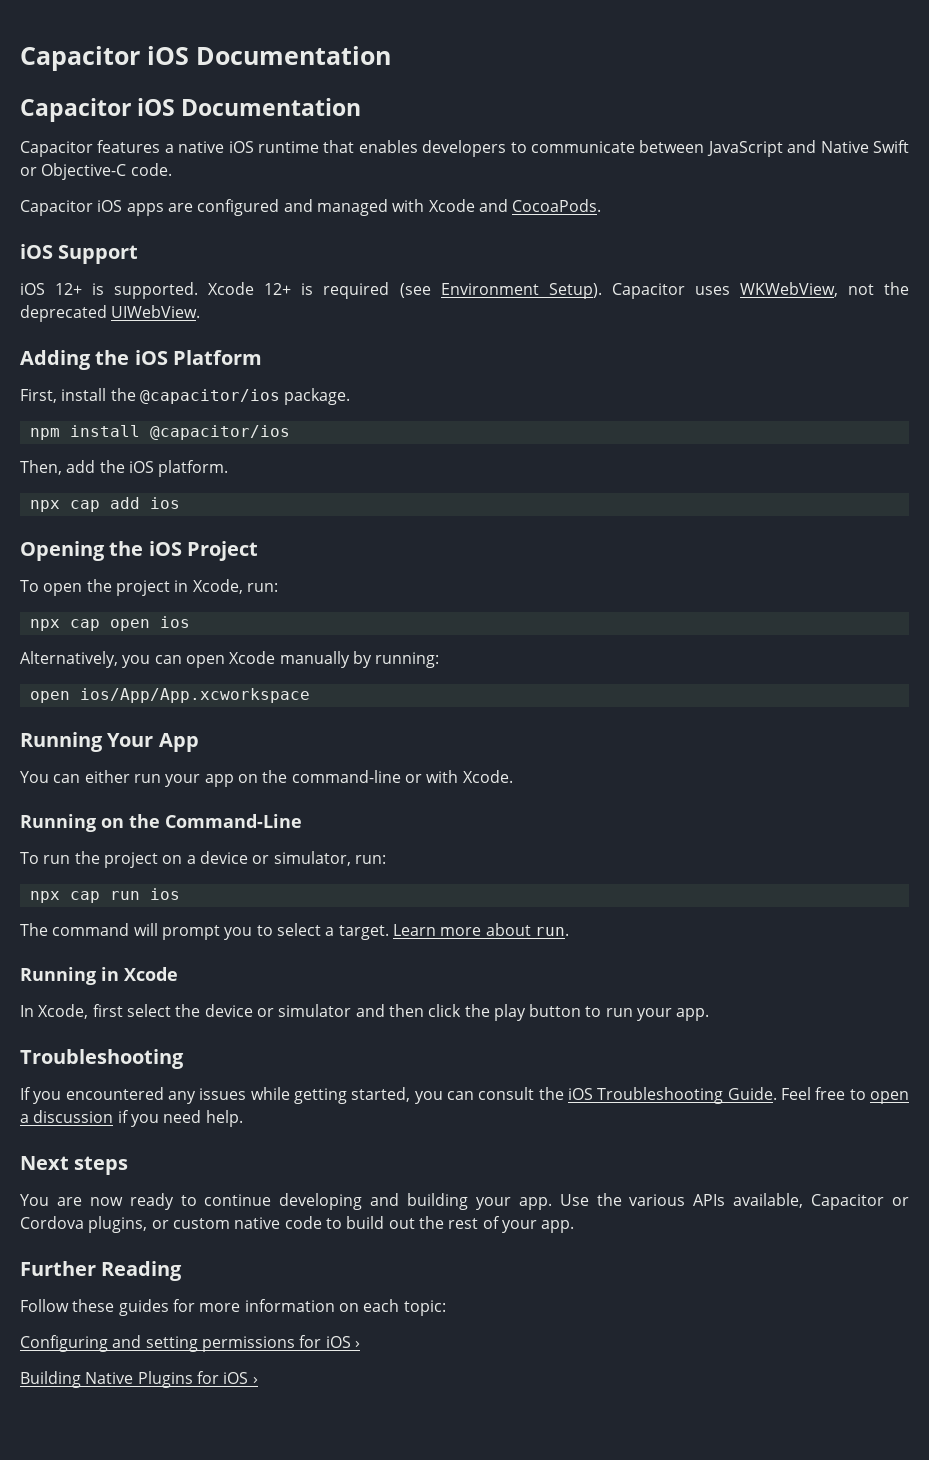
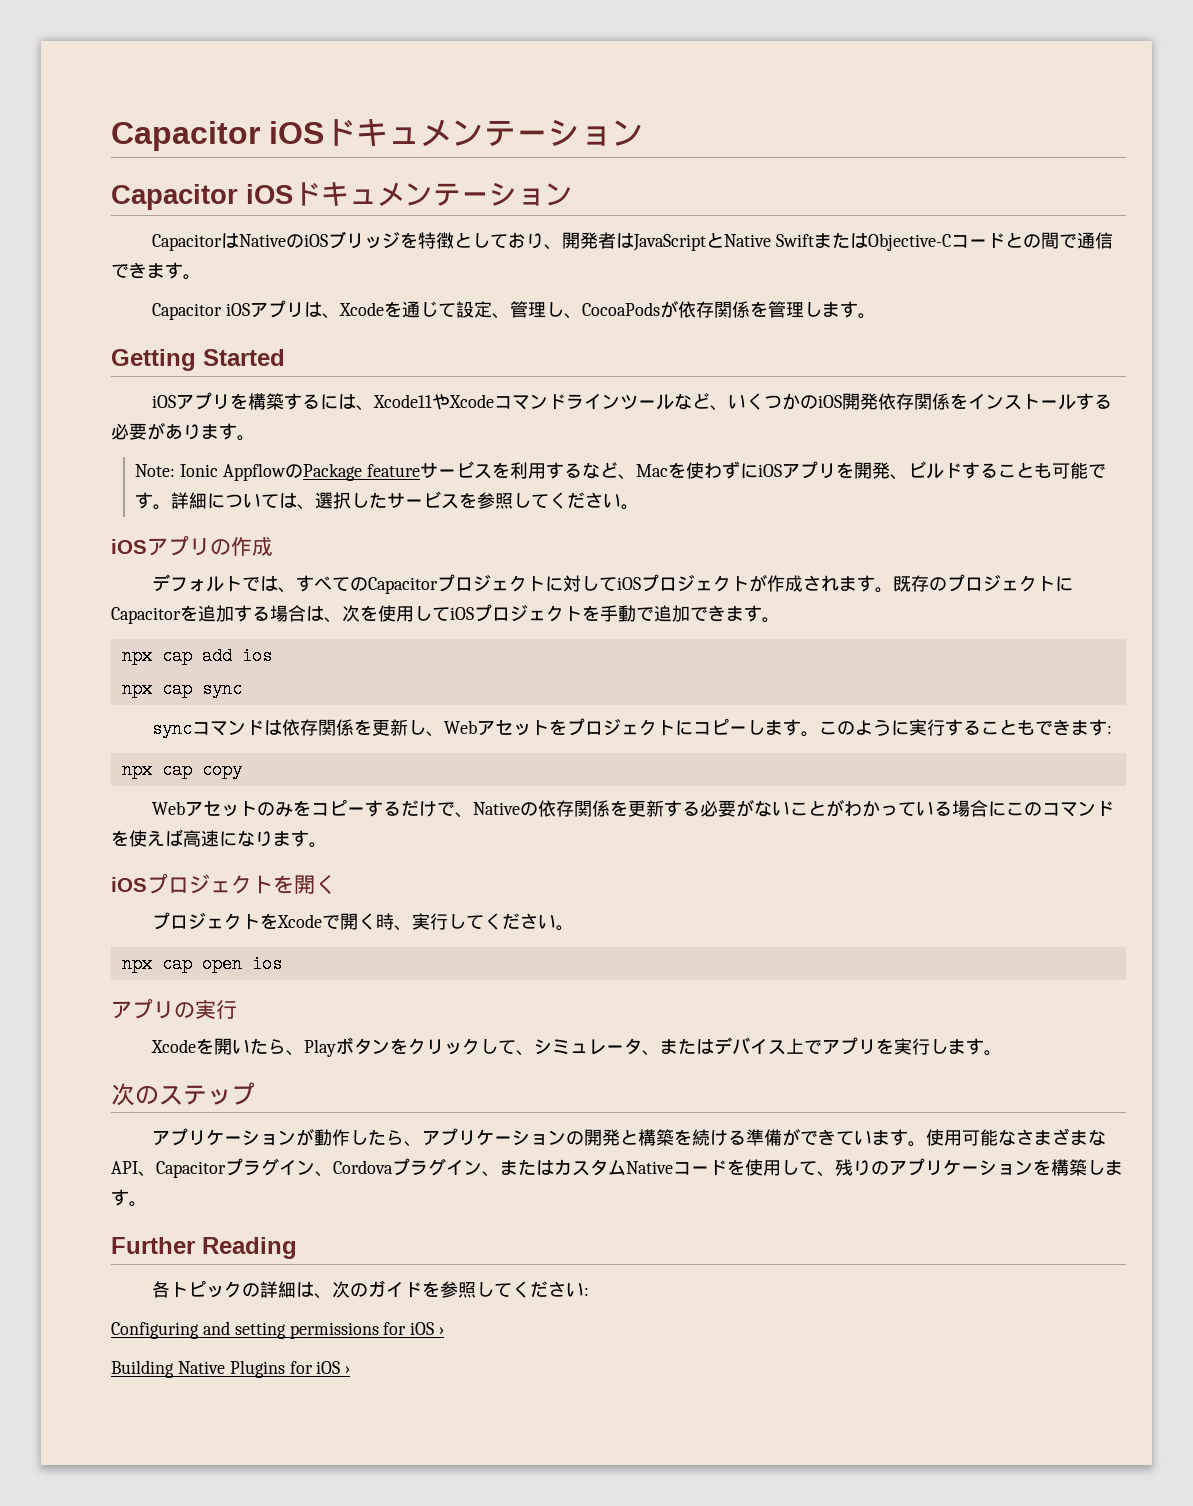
[20,46,391,71] [20,98,362,122] [20,140,909,157] [20,163,172,180] [20,199,602,216] [20,244,139,264] [20,282,910,299] [20,305,201,322] [20,350,263,370] [20,388,351,405] [29,425,290,440] [20,460,229,477] [29,497,180,512] [20,541,259,561] [20,579,278,596] [29,616,190,631] [20,651,440,668] [29,688,310,703] [20,732,199,752] [20,770,513,787] [20,814,302,832] [20,851,386,868] [29,888,180,903] [20,923,569,940] [20,967,178,985] [20,1004,710,1021] [20,1049,184,1069] [20,1087,910,1104] [20,1110,243,1127] [20,1156,129,1175] [20,1193,910,1210] [20,1216,575,1233] [20,1261,183,1281] [20,1299,446,1316] Capacitor iOS Documentation // Capacitor iOS Documentation // Capacitor features a native iOS runtime that enables developers to communicate between JavaScript and Native Swift or Objective-C code. // Capacitor iOS apps are configured and managed with Xcode and CocoaPods. // iOS Support // iOS 12+ is supported. Xcode 12+ is required (see Environment Setup). Capacitor uses WKWebView, not the deprecated UIWebView. // Adding the iOS Platform // First, install the @capacitor/ios package. // npm install @capacitor/ios // Then, add the iOS platform. // npx cap add ios // Opening the iOS Project // To open the project in Xcode, run: // npx cap open ios // Alternatively, you can open Xcode manually by running: // open ios/App/App.xcworkspace // Running Your App // You can either run your app on the command-line or with Xcode. // Running on the Command-Line // To run the project on a device or simulator, run: // npx cap run ios // The command will prompt you to select a target. Learn more about run. // Running in Xcode // In Xcode, first select the device or simulator and then click the play button to run your app. // Troubleshooting // If you encountered any issues while getting started, you can consult the iOS Troubleshooting Guide. Feel free to open a discussion if you need help. // Next steps // You are now ready to continue developing and building your app. Use the various APIs available, Capacitor or Cordova plugins, or custom native code to build out the rest of your app. // Further Reading // Follow these guides for more information on each topic: -> [111,119,644,151] [111,182,573,210] [151,231,1113,251] [111,262,201,280] [151,300,876,320] [111,349,285,371] [151,392,1112,411] [111,422,255,441] [135,461,1106,481] [135,491,640,510] [111,536,273,556] [151,574,1073,594] [111,604,780,624] [121,647,272,665] [121,680,242,698] [151,718,1112,738] [121,761,242,779] [151,799,1114,818] [111,829,327,848] [111,874,336,894] [151,912,574,931] [121,955,282,973] [111,999,237,1019] [150,1037,1002,1057] [111,1082,255,1106] [151,1128,1106,1147] [111,1158,1123,1178] [111,1189,147,1207] [111,1237,297,1259] [151,1280,589,1299] Capacitor iOSドキュメンテーション // Capacitor iOSドキュメンテーション // CapacitorはNativeのiOSブリッジを特徴としており、開発者はJavaScriptとNative SwiftまたはObjective-Cコードとの間で通信できます。 // Capacitor iOSアプリは、Xcodeを通じて設定、管理し、CocoaPodsが依存関係を管理します。 // Getting Started // iOSアプリを構築するには、Xcode11やXcodeコマンドラインツールなど、いくつかのiOS開発依存関係をインストールする必要があります。 // Note: Ionic AppflowのPackage featureサービスを利用するなど、Macを使わずにiOSアプリを開発、ビルドすることも可能です。詳細については、選択したサービスを参照してください。 // iOSアプリの作成 // デフォルトでは、すべてのCapacitorプロジェクトに対してiOSプロジェクトが作成されます。既存のプロジェクトにCapacitorを追加する場合は、次を使用してiOSプロジェクトを手動で追加できます。 // npx cap add ios // npx cap sync // syncコマンドは依存関係を更新し、Webアセットをプロジェクトにコピーします。このように実行することもできます: // npx cap copy // Webアセットのみをコピーするだけで、Nativeの依存関係を更新する必要がないことがわかっている場合にこのコマンドを使えば高速になります。 // iOSプロジェクトを開く // プロジェクトをXcodeで開く時、実行してください。 // npx cap open ios // アプリの実行 // Xcodeを開いたら、Playボタンをクリックして、シミュレータ、またはデバイス上でアプリを実行します。 // 次のステップ // アプリケーションが動作したら、アプリケーションの開発と構築を続ける準備ができています。使用可能なさまざまなAPI、Capacitorプラグイン、Cordovaプラグイン、またはカスタムNativeコードを使用して、残りのアプリケーションを構築します。 // Further Reading // 各トピックの詳細は、次のガイドを参照してください:

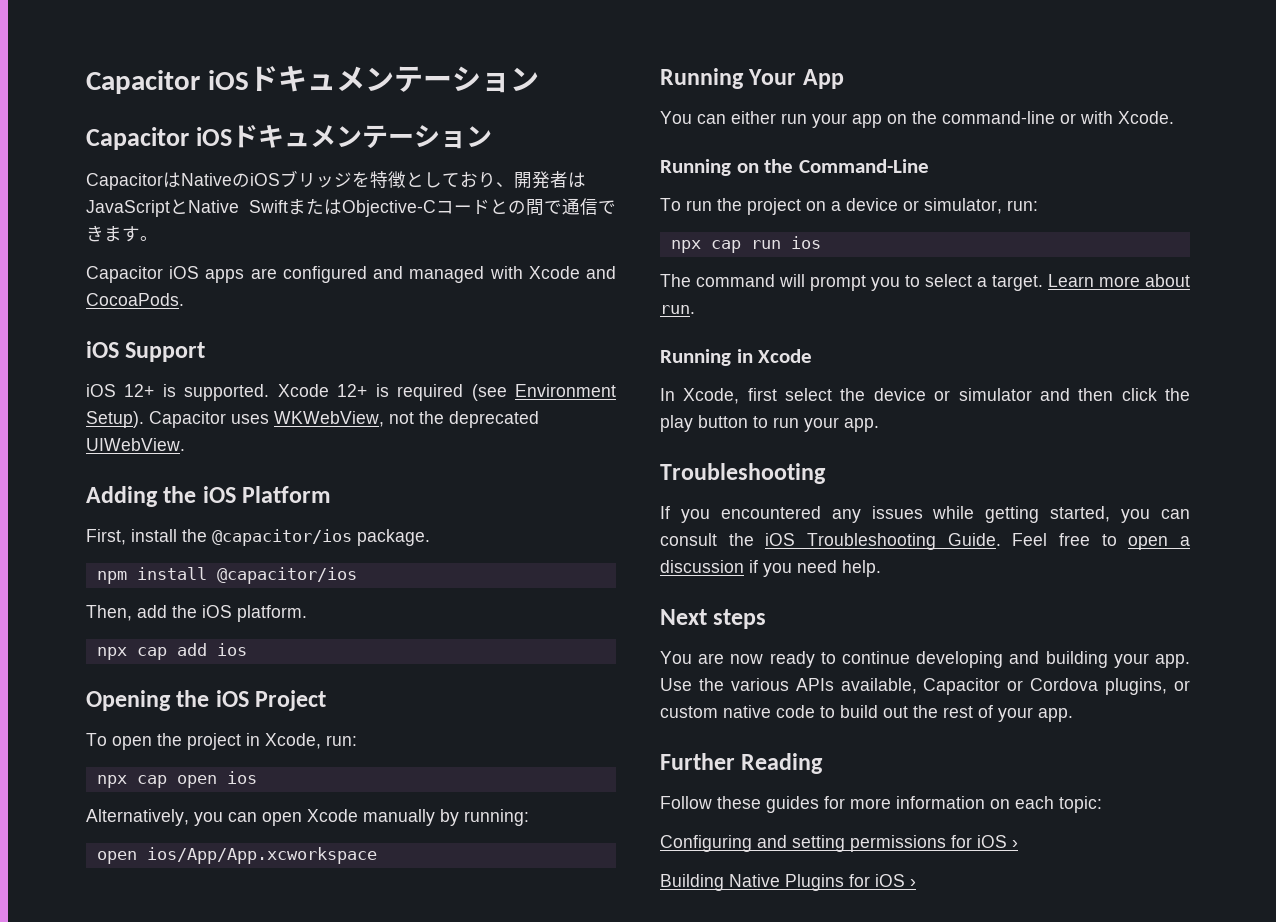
[249,300,876,319] [111,349,285,371] [151,392,1112,411] [111,422,255,441] [135,461,1106,481] [135,491,640,510] [111,536,273,556] [151,574,1073,594] [111,604,780,624] [121,647,272,665] [121,680,242,698] [151,718,1112,738] [121,761,242,779] [151,799,1114,818] [111,829,327,848] [111,874,336,894] [151,912,574,931] [121,955,282,973] [111,999,237,1019] [150,1037,1002,1057] [111,1082,255,1106] [151,1128,1106,1147] [111,1158,1123,1178] [111,1189,147,1207] [111,1237,297,1259] [151,1280,589,1299] アプリは、Xcodeを通じて設定、管理し、CocoaPodsが依存関係を管理します。 // Getting Started // iOSアプリを構築するには、Xcode11やXcodeコマンドラインツールなど、いくつかのiOS開発依存関係をインストールする必要があります。 // Note: Ionic AppflowのPackage featureサービスを利用するなど、Macを使わずにiOSアプリを開発、ビルドすることも可能です。詳細については、選択したサービスを参照してください。 // iOSアプリの作成 // デフォルトでは、すべてのCapacitorプロジェクトに対してiOSプロジェクトが作成されます。既存のプロジェクトにCapacitorを追加する場合は、次を使用してiOSプロジェクトを手動で追加できます。 // npx cap add ios // npx cap sync // syncコマンドは依存関係を更新し、Webアセットをプロジェクトにコピーします。このように実行することもできます: // npx cap copy // Webアセットのみをコピーするだけで、Nativeの依存関係を更新する必要がないことがわかっている場合にこのコマンドを使えば高速になります。 // iOSプロジェクトを開く // プロジェクトをXcodeで開く時、実行してください。 // npx cap open ios // アプリの実行 // Xcodeを開いたら、Playボタンをクリックして、シミュレータ、またはデバイス上でアプリを実行します。 // 次のステップ // アプリケーションが動作したら、アプリケーションの開発と構築を続ける準備ができています。使用可能なさまざまなAPI、Capacitorプラグイン、Cordovaプラグイン、またはカスタムNativeコードを使用して、残りのアプリケーションを構築します。 // Further Reading // 各トピックの詳細は、次のガイドを参照してください: -> [205,266,616,283] [86,293,184,306] [86,341,206,362] [86,384,616,401] [86,411,539,428] [86,438,185,451] [86,486,332,507] [86,529,430,546] [96,567,357,584] [86,605,307,622] [96,643,247,660] [86,690,327,711] [86,733,357,750] [96,771,257,788] [86,809,529,826] [96,847,377,864] [660,68,844,89] [660,111,1174,128] [660,159,930,176] [660,198,1038,215] [670,236,821,253] [660,274,1190,291] [660,305,695,314] [660,349,813,366] [660,388,1190,404] [660,415,879,432] [660,463,826,484] [660,506,1190,523] [660,533,1190,550] [660,560,881,577] [660,609,767,629] [660,651,1190,668] [660,678,1190,695] [660,705,1073,722] [660,753,824,774] [660,796,1102,813] apps are configured and managed with Xcode and CocoaPods. // iOS Support // iOS 12+ is supported. Xcode 12+ is required (see Environment Setup). Capacitor uses WKWebView, not the deprecated UIWebView. // Adding the iOS Platform // First, install the @capacitor/ios package. // npm install @capacitor/ios // Then, add the iOS platform. // npx cap add ios // Opening the iOS Project // To open the project in Xcode, run: // npx cap open ios // Alternatively, you can open Xcode manually by running: // open ios/App/App.xcworkspace // Running Your App // You can either run your app on the command-line or with Xcode. // Running on the Command-Line // To run the project on a device or simulator, run: // npx cap run ios // The command will prompt you to select a target. Learn more about run. // Running in Xcode // In Xcode, first select the device or simulator and then click the play button to run your app. // Troubleshooting // If you encountered any issues while getting started, you can consult the iOS Troubleshooting Guide. Feel free to open a discussion if you need help. // Next steps // You are now ready to continue developing and building your app. Use the various APIs available, Capacitor or Cordova plugins, or custom native code to build out the rest of your app. // Further Reading // Follow these guides for more information on each topic:

